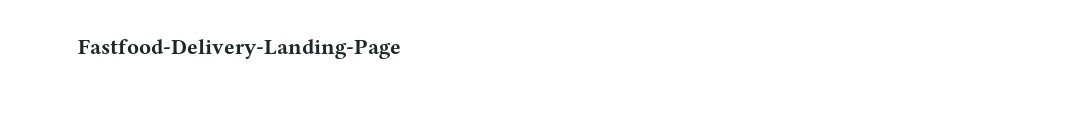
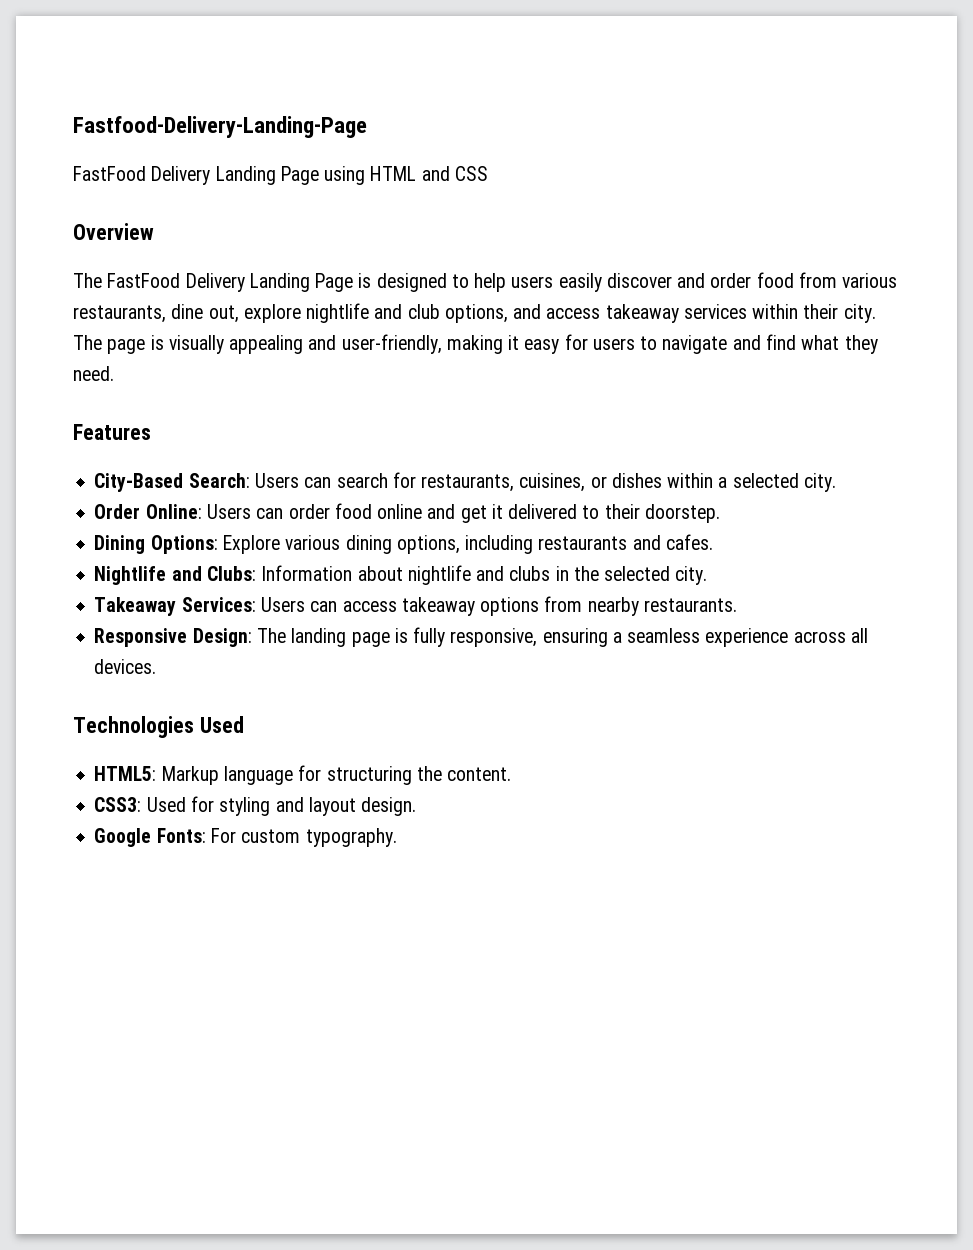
(401, 49) none -> [73,166,488,185] [73,223,154,240] [73,272,898,292] [73,303,876,323] [73,334,878,354] [73,366,114,381] [73,424,151,440] [94,472,836,492] [94,503,720,523] [94,534,713,554] [94,565,708,585] [94,596,737,616] [94,627,868,647] [94,659,157,674] [73,716,244,738] [94,765,512,785] [94,796,417,816] [94,828,397,847] // FastFood Delivery Landing Page using HTML and CSS // Overview // The FastFood Delivery Landing Page is designed to help users easily discover and order food from various restaurants, dine out, explore nightlife and club options, and access takeaway services within their city. The page is visually appealing and user-friendly, making it easy for users to navigate and find what they need. // Features // City-Based Search: Users can search for restaurants, cuisines, or dishes within a selected city. // Order Online: Users can order food online and get it delivered to their doorstep. // Dining Options: Explore various dining options, including restaurants and cafes. // Nightlife and Clubs: Information about nightlife and clubs in the selected city. // Takeaway Services: Users can access takeaway options from nearby restaurants. // Responsive Design: The landing page is fully responsive, ensuring a seamless experience across all devices. // Technologies Used // HTML5: Markup language for structuring the content. // CSS3: Used for styling and layout design. // Google Fonts: For custom typography.

